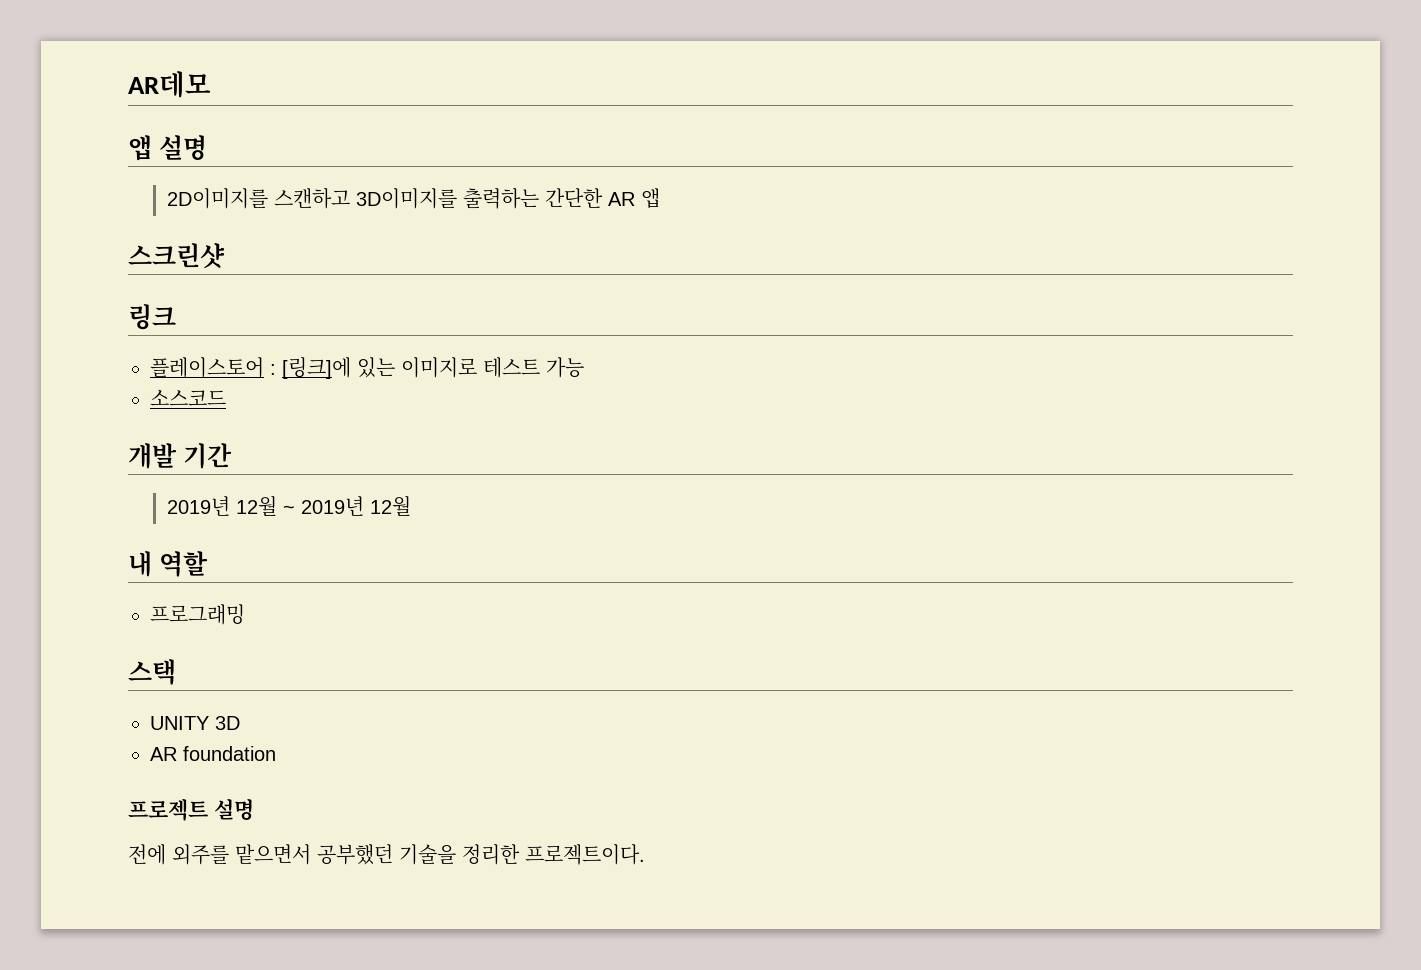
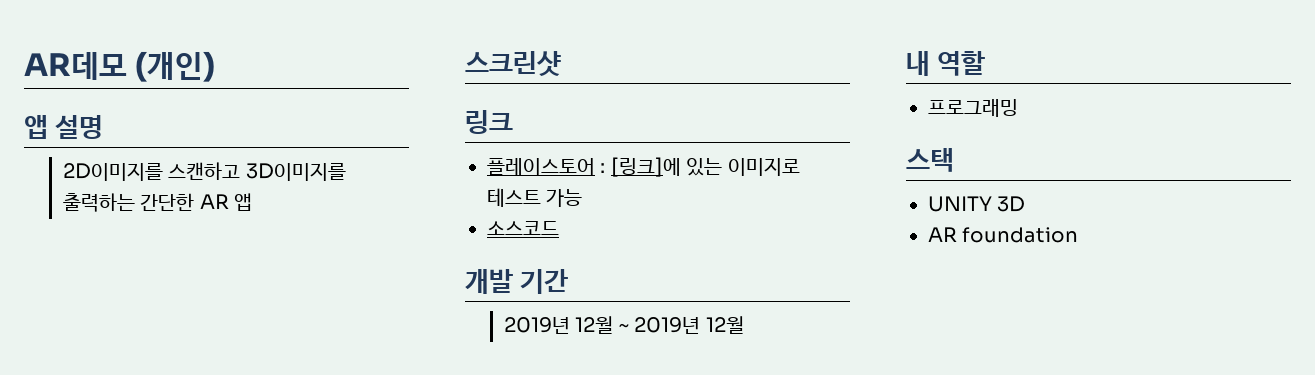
(211, 84) none -> [135,51,216,82] (개인)
[128,799,254,821] [128,844,645,865] // 프로젝트 설명 // 전에 외주를 맡으면서 공부했던 기술을 정리한 프로젝트이다. -> (1079, 235) none

